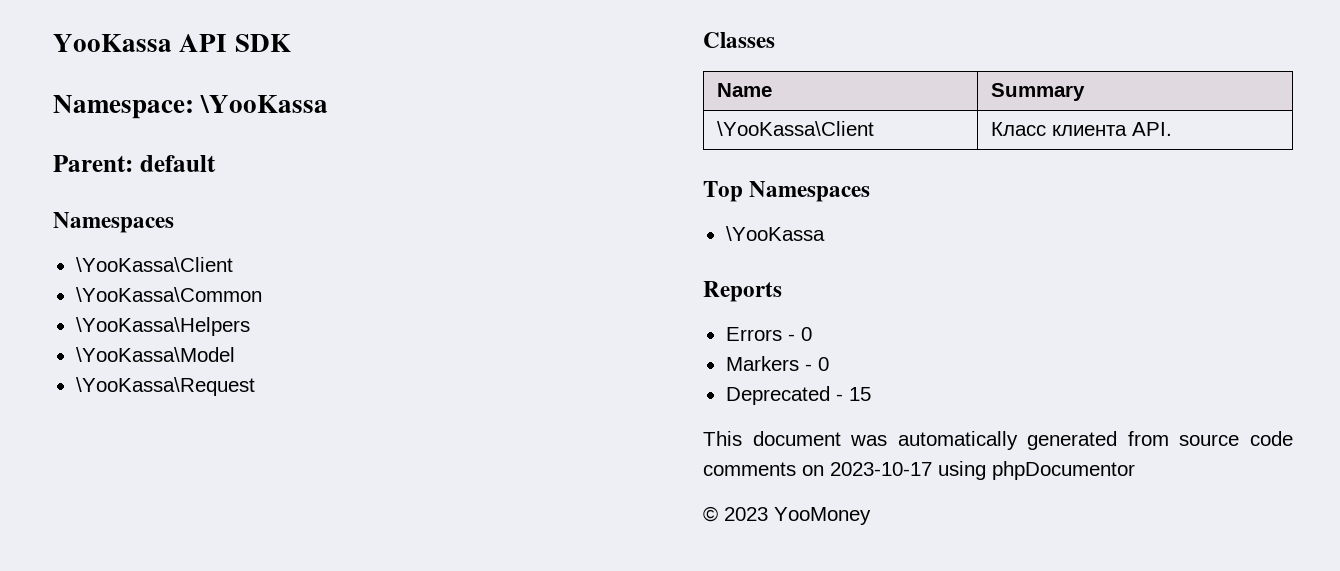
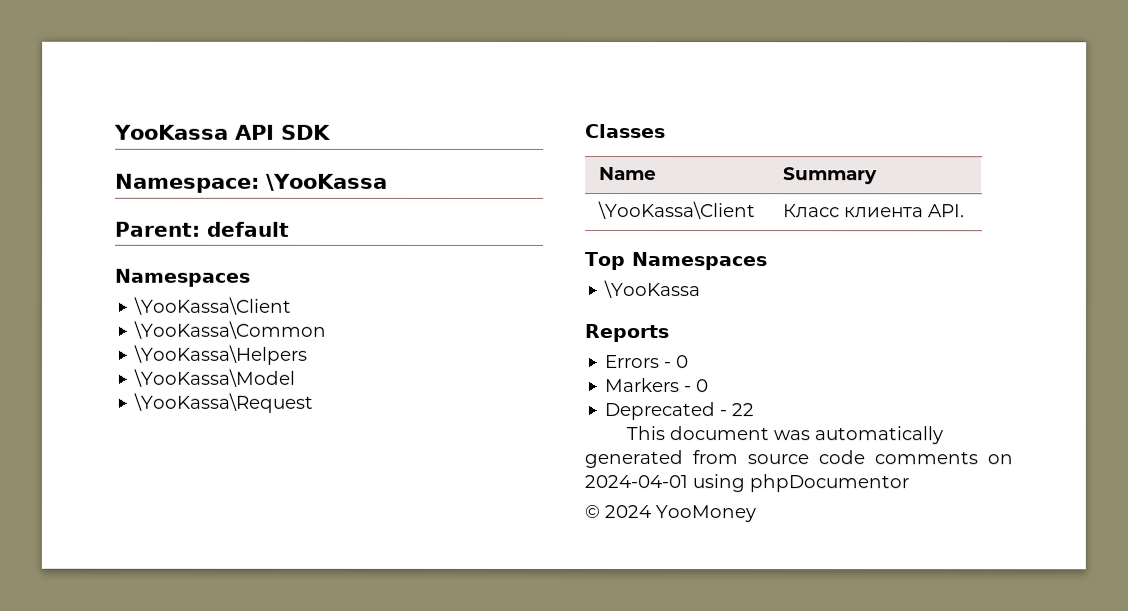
[848,387,871,401] 15 -> [731,403,755,417] 22
[830,462,932,476] 2023-10-17 -> [584,475,688,489] 2024-04-01
[724,507,768,521] 2023 -> [604,505,651,519] 2024

